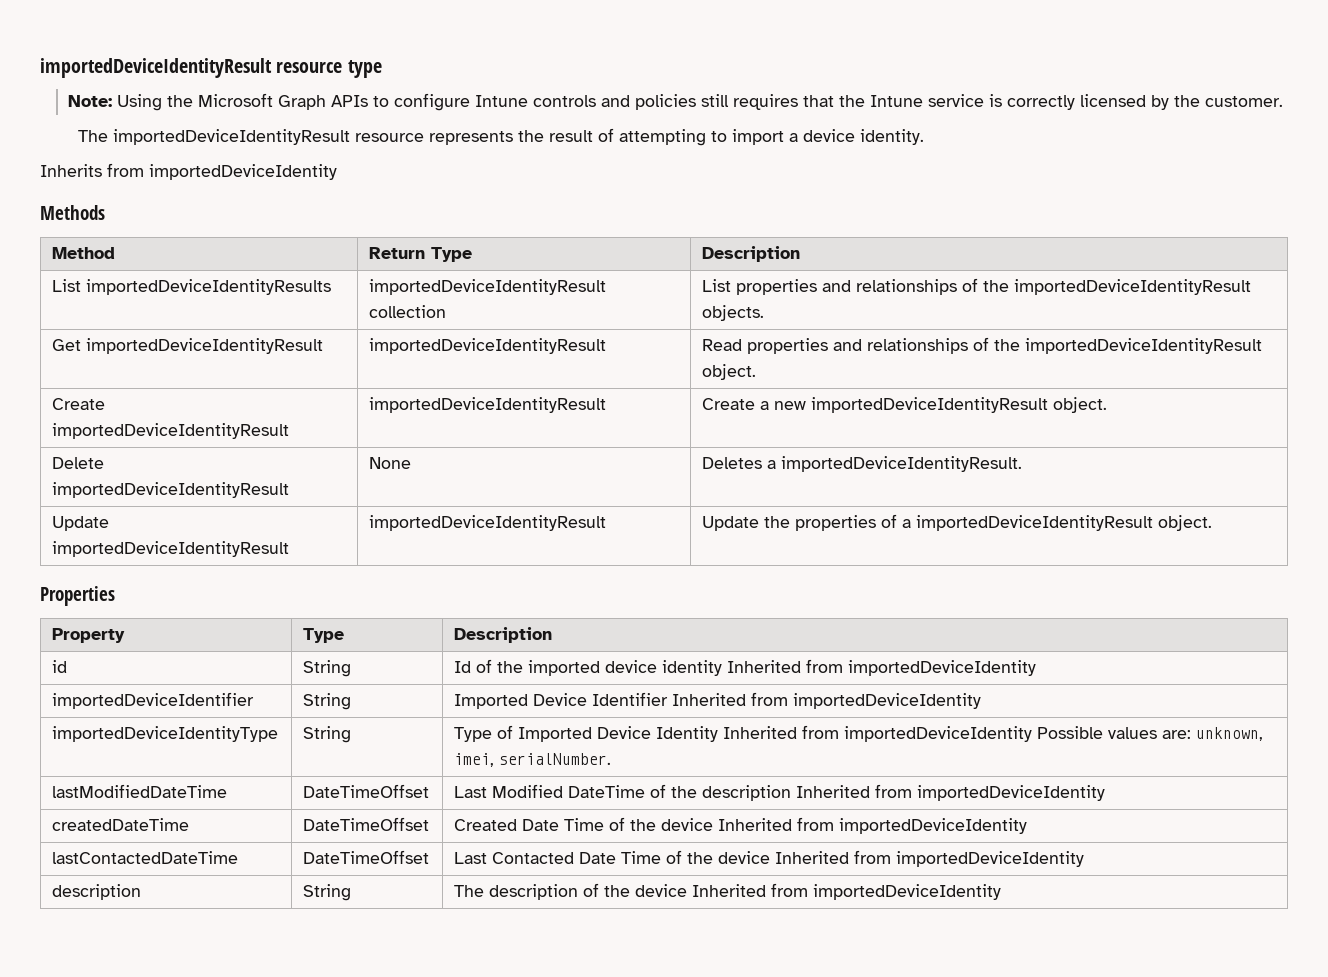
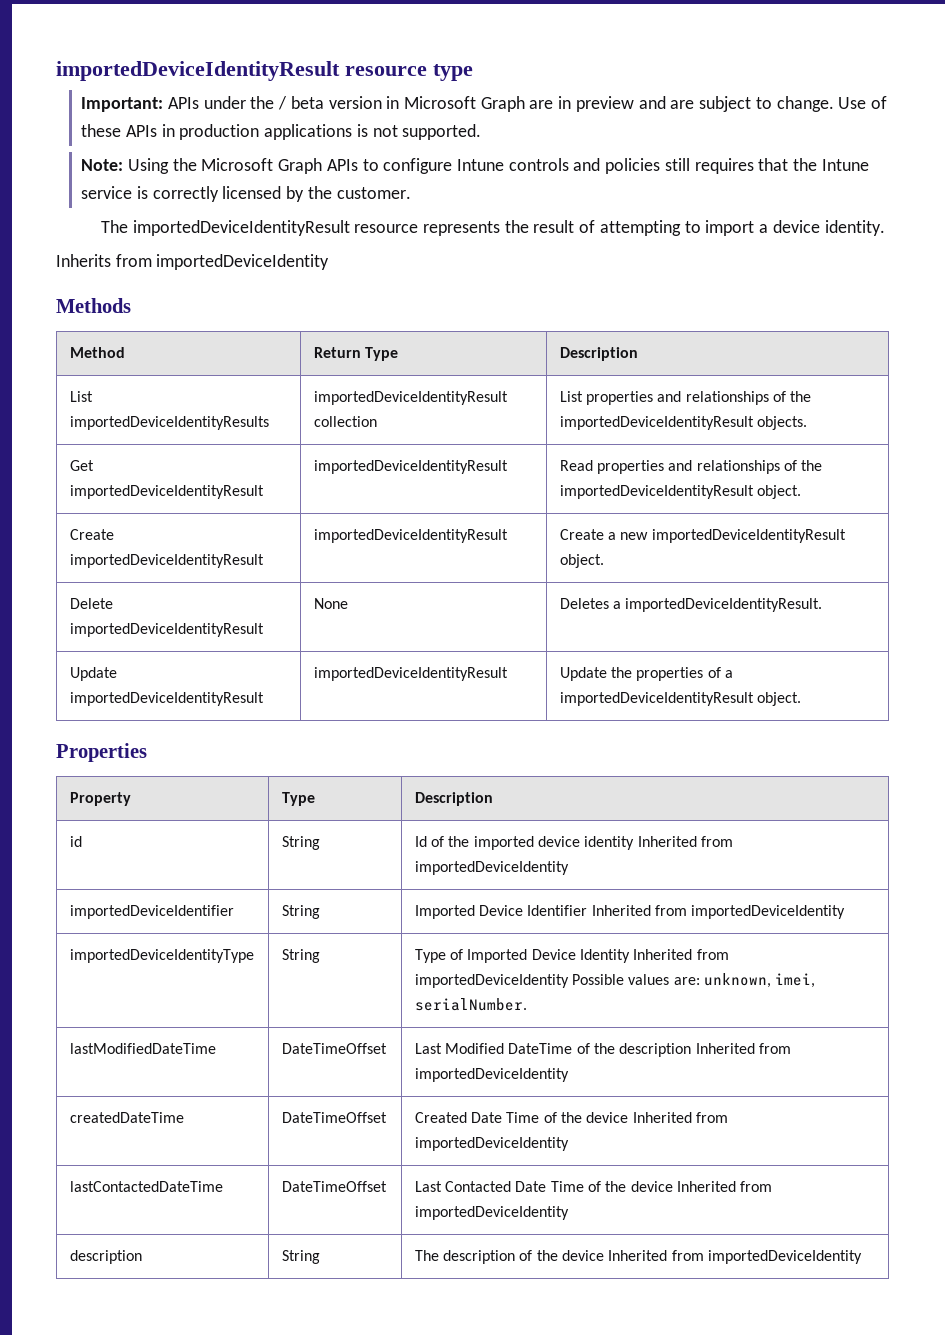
(382, 69) none -> [81,96,888,112] [81,124,482,140] // Important: APIs under the / beta version in Microsoft Graph are in preview and are subject to change. Use of these APIs in production applications is not supported.

